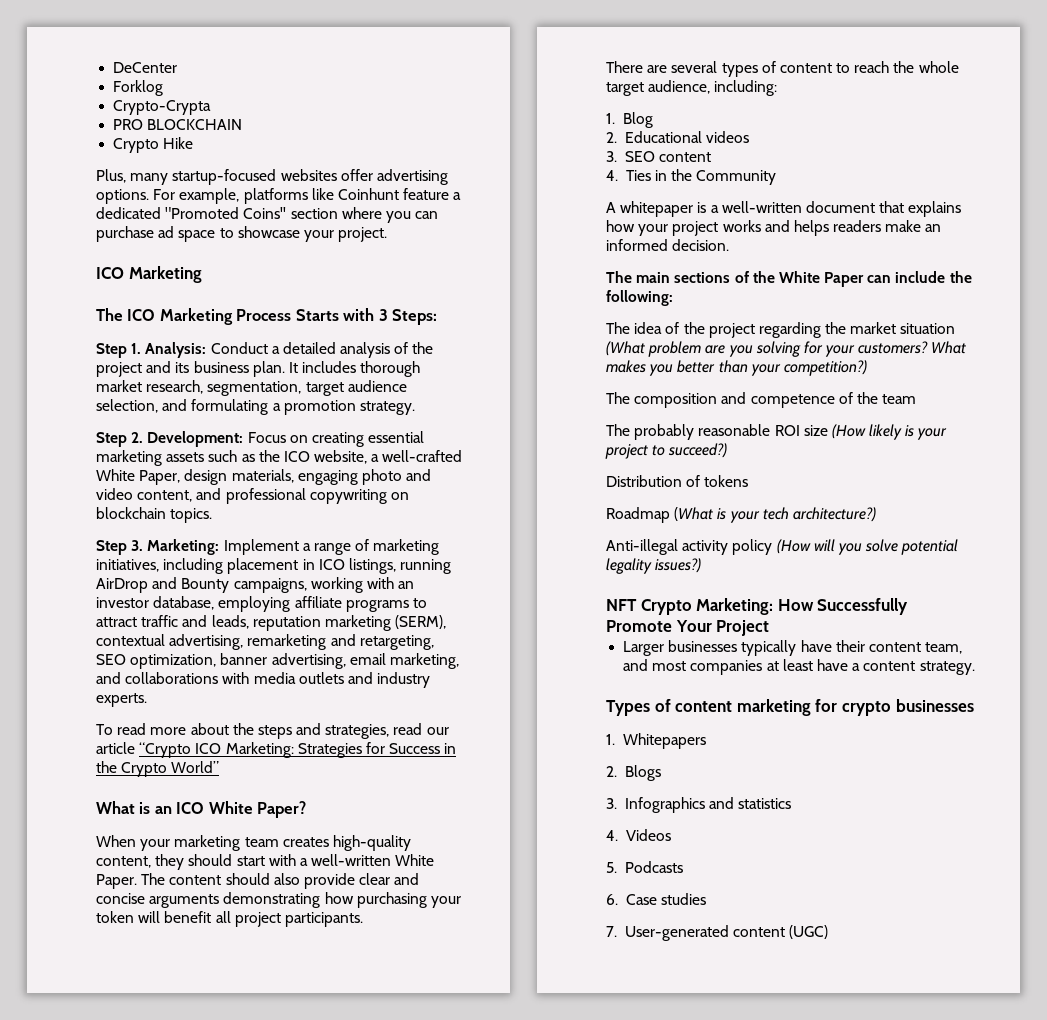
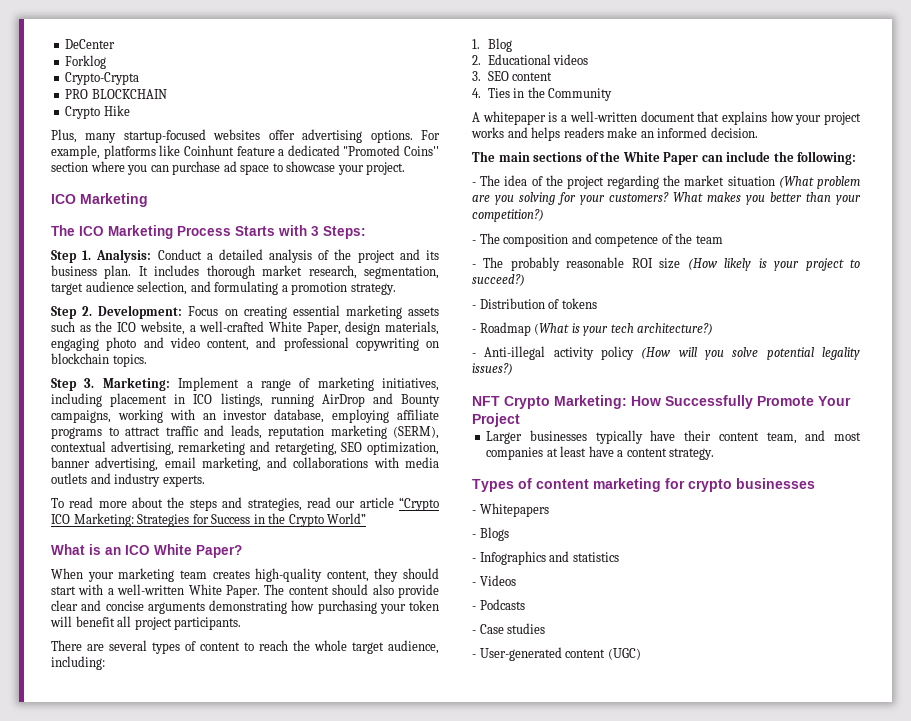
(673, 298) none -> [472,182,476,186] -
(867, 368) none -> [472,240,476,244] -
(917, 399) none -> [472,264,476,268] -
(728, 450) none -> [472,305,476,309] -
(749, 481) none -> [472,329,476,333] -
(876, 514) none -> [472,353,476,357] -
[606,734,615,745] 1. -> [472,510,476,514] -
[606,766,617,777] 2. -> [472,534,476,538] -
[606,798,617,809] 3. -> [472,558,476,562] -
[606,830,618,841] 4. -> [472,582,476,586] -
[606,862,617,873] 5. -> [472,606,476,610] -
[606,894,618,905] 6. -> [472,630,476,634] -
[606,926,617,937] 7. -> [472,654,476,658] -

